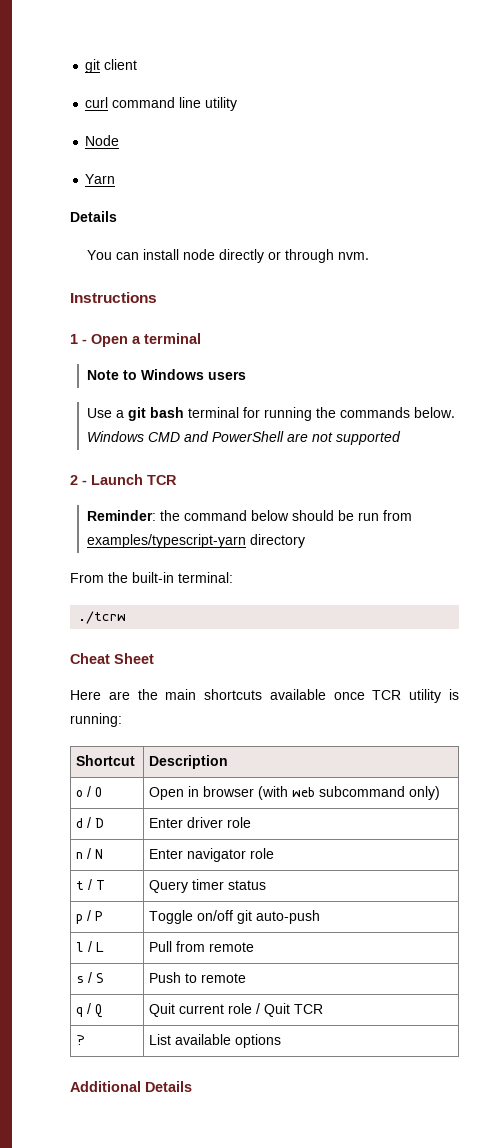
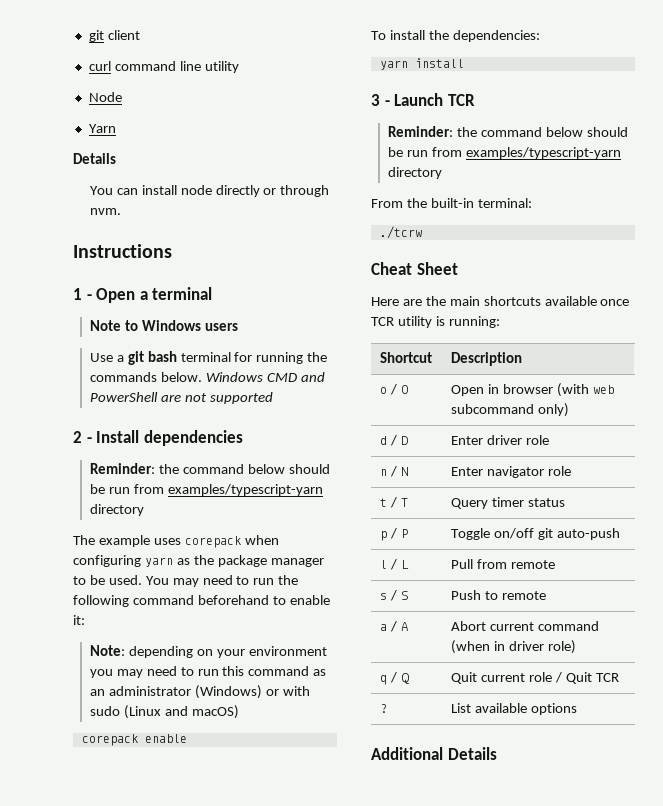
(87, 482) none -> [96,430,243,446] [89,463,330,474] [89,484,323,496] [89,504,144,516] [73,535,279,548] [73,555,324,567] [73,575,299,587] [73,595,330,607] [73,615,85,625] [89,645,327,658] [89,666,327,678] [89,685,310,699] [89,705,239,719] [81,734,187,746] [371,30,540,42] [379,58,464,70] [371,94,390,106] Install dependencies // Reminder: the command below should be run from examples/typescript-yarn directory // The example uses corepack when configuring yarn as the package manager to be used. You may need to run the following command beforehand to enable it: // Note: depending on your environment you may need to run this command as an administrator (Windows) or with sudo (Linux and macOS) // corepack enable // To install the dependencies: // yarn install // 3 -
(247, 978) none -> [380,621,409,632] [451,621,600,631] [451,640,577,654] // a / A | Abort current command (when in driver role)

